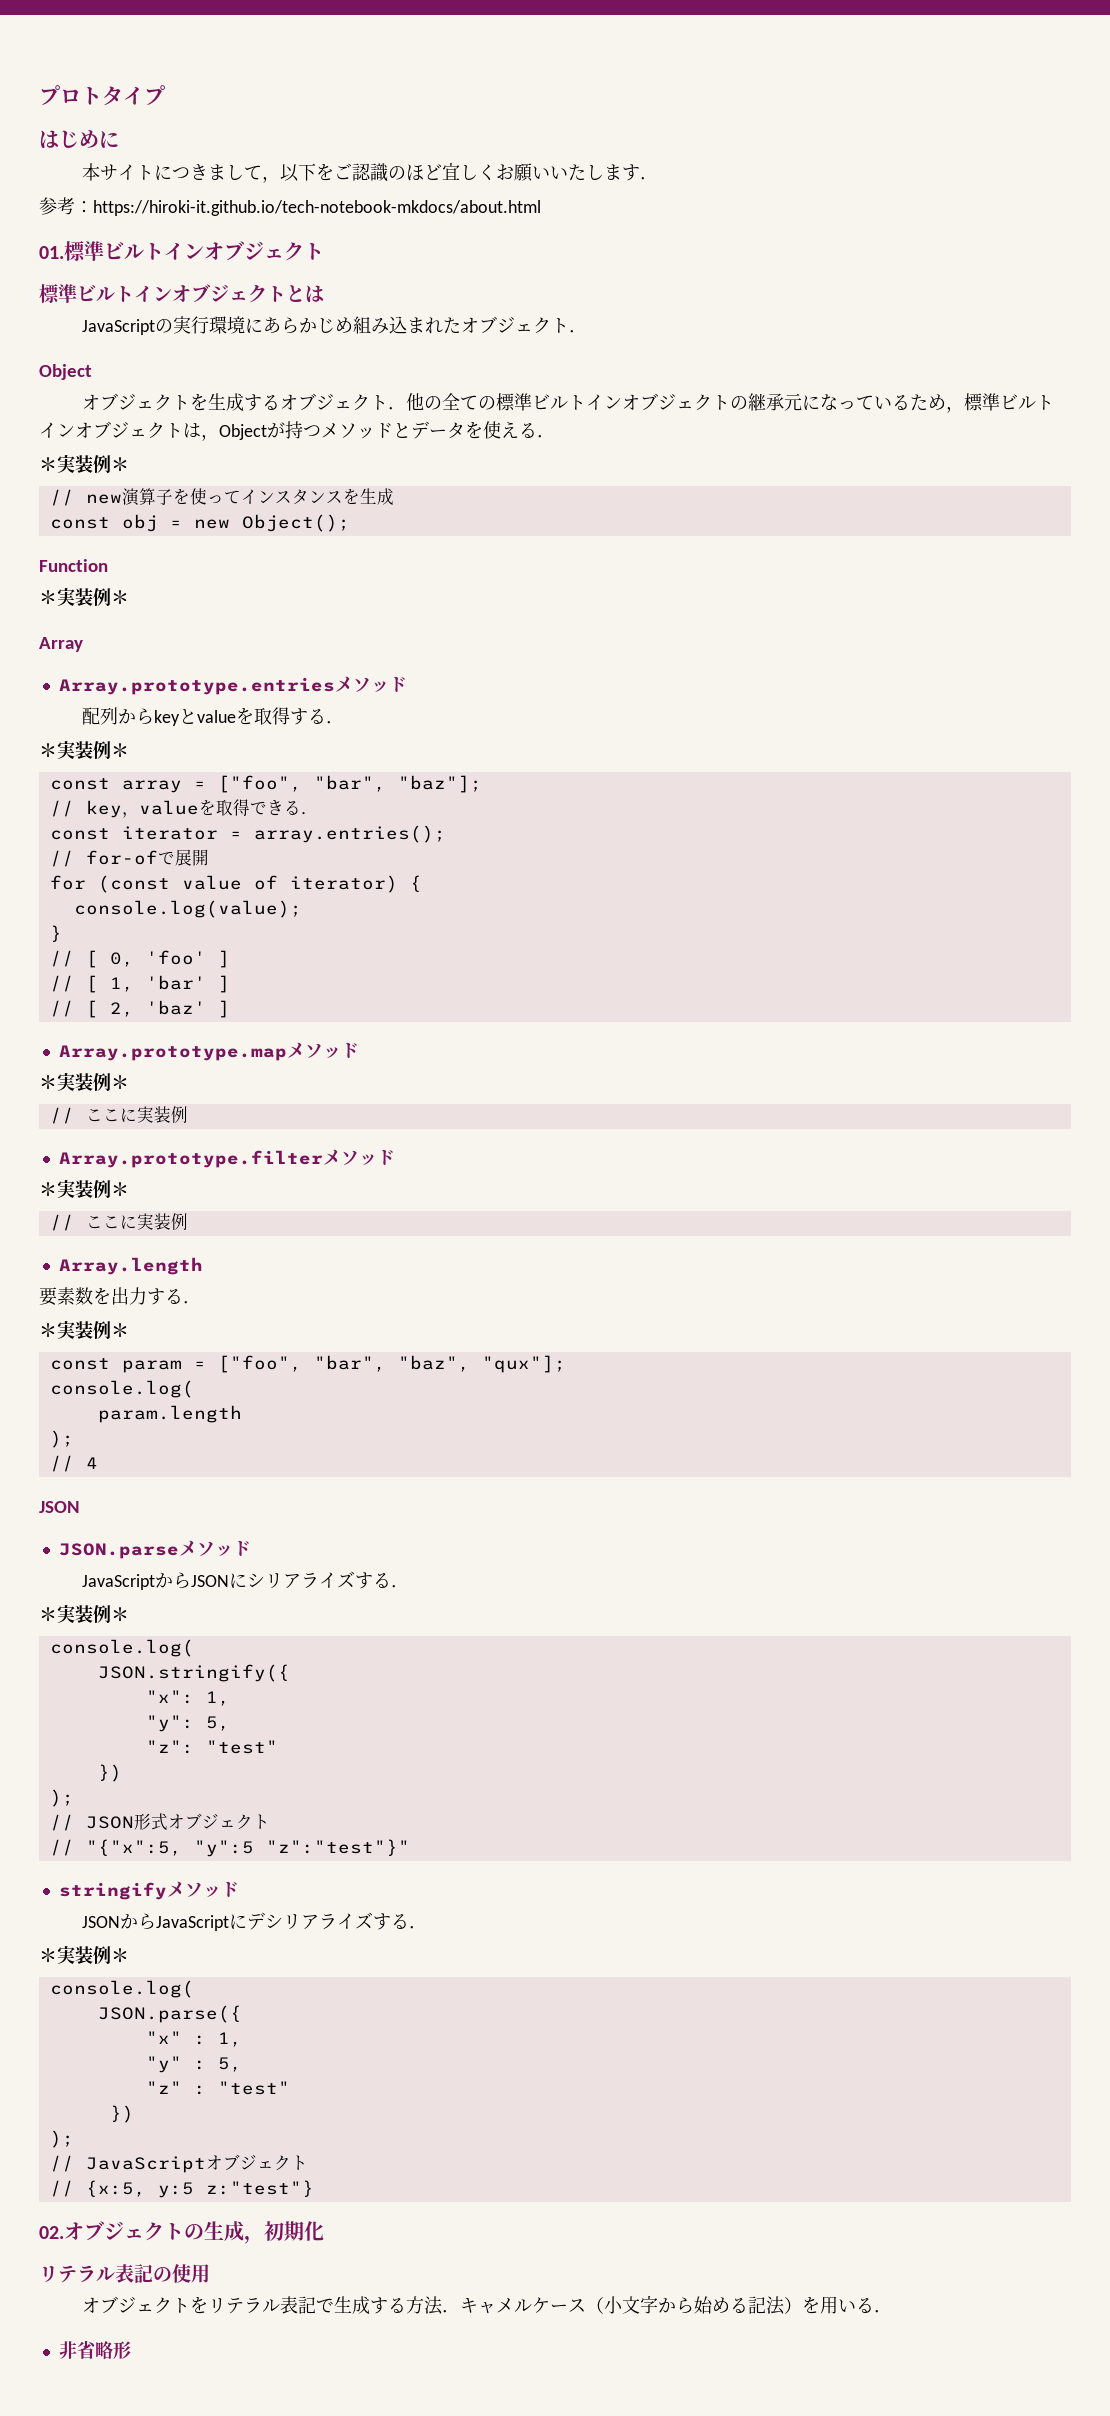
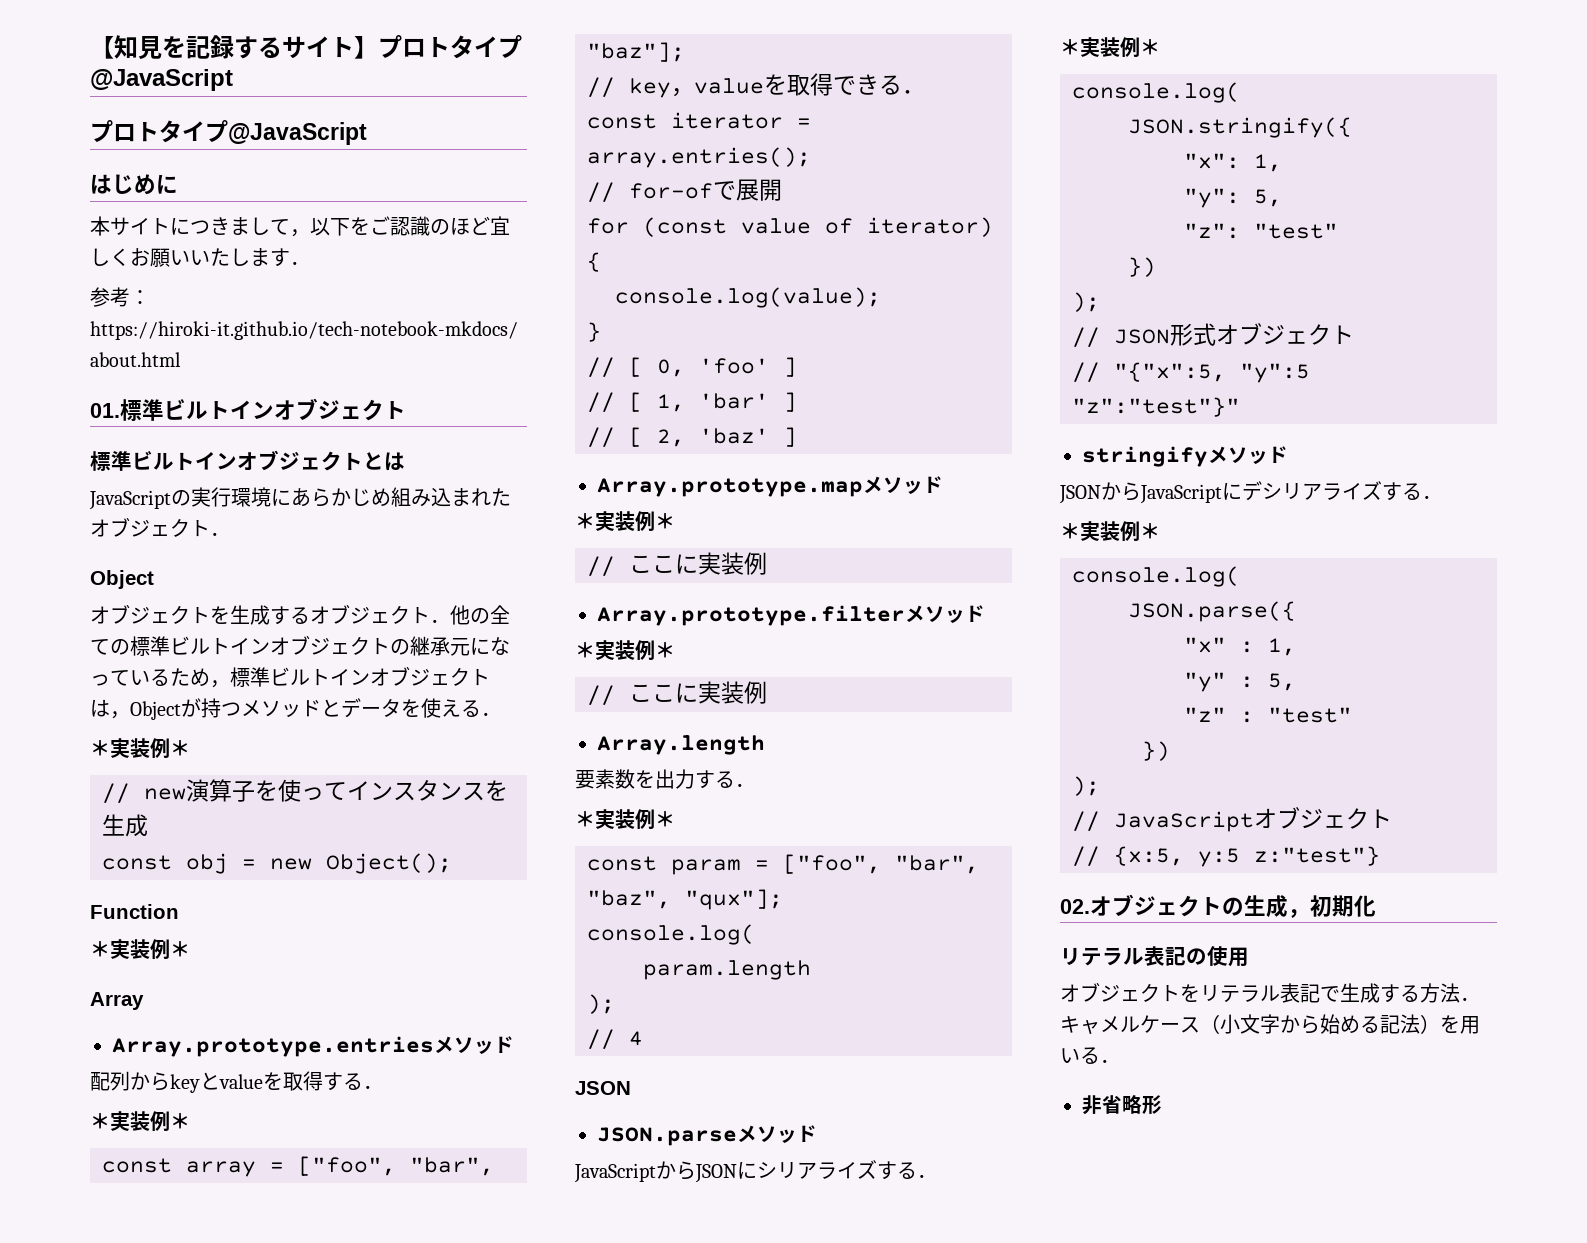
[39,85,165,106] プロトタイプ -> [90,35,522,59] [90,69,233,91] [90,120,367,145] 【知見を記録するサイト】プロトタイプ@JavaScript // プロトタイプ@JavaScript

